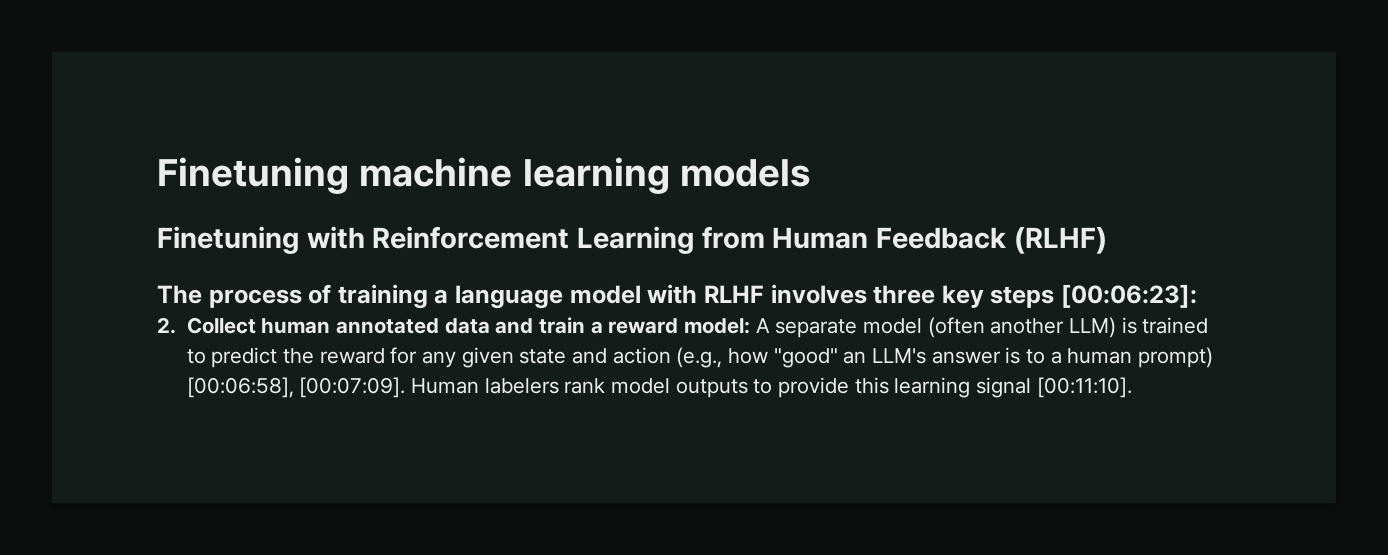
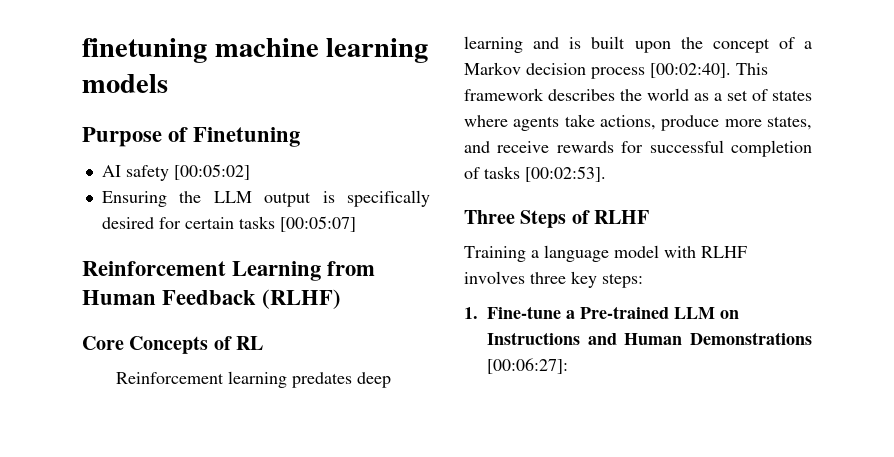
[157,157,349,194] Finetuning -> [82,38,207,63] finetuning
[157,226,365,254] Finetuning with -> [82,127,301,147] [101,164,250,181] [101,190,430,207] [101,216,356,232] Purpose of Finetuning // AI safety [00:05:02] // Ensuring the LLM output is specifically desired for certain tasks [00:05:07] //
[157,284,428,309] The process of training -> [82,336,264,354] [115,371,391,388] [464,36,812,53] [464,62,768,79] [464,88,812,101] [464,114,812,131] [464,140,812,157] [464,166,606,182] [464,210,650,228] [464,246,526,262] Core Concepts of RL // Reinforcement learning predates deep learning and is built upon the concept of a Markov decision process [00:02:40]. This framework describes the world as a set of states where agents take actions, produce more states, and receive rewards for successful completion of tasks [00:02:53]. // Three Steps of RLHF // Training
[990,284,1197,308] [157,317,1209,338] [186,347,1214,368] [186,377,1132,398] steps [00:06:23]: // 2. Collect human annotated data and train a reward model: A separate model (often another LLM) is trained to predict the reward for any given state and action (e.g., how "good" an LLM's answer is to a human prompt) [00:06:58], [00:07:09]. Human labelers rank model outputs to provide this learning signal [00:11:10]. -> [602,273,643,288] [464,306,739,319] [487,332,812,345] [487,358,568,374] steps: // 1. Fine-tune a Pre-trained LLM on Instructions and Human Demonstrations [00:06:27]:

